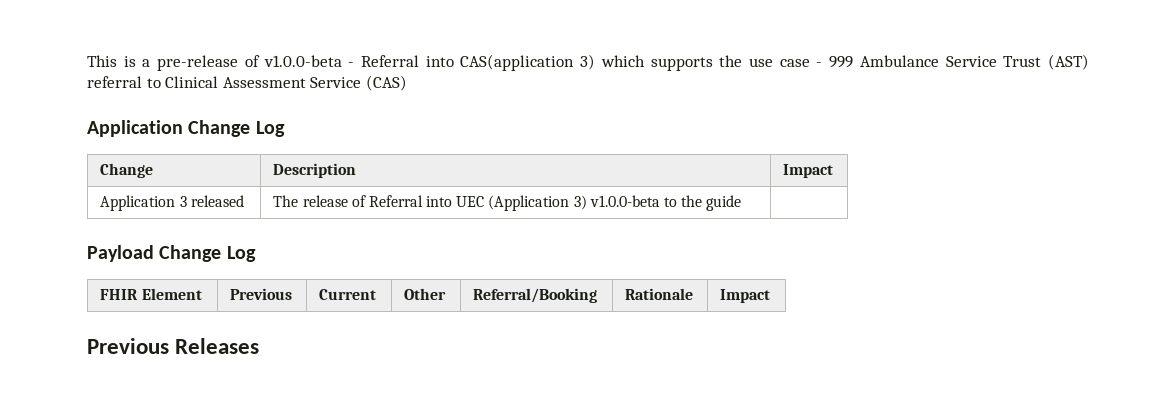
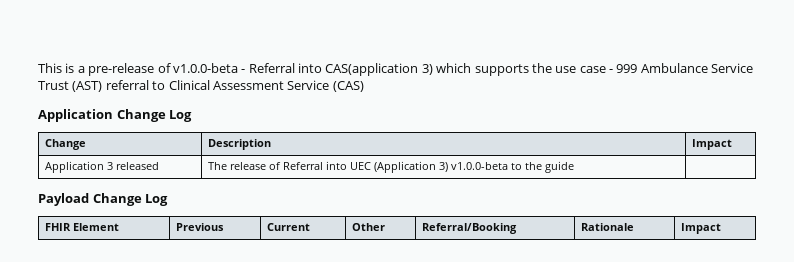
[87,338,260,354] // Previous Releases -> (722, 228) none

